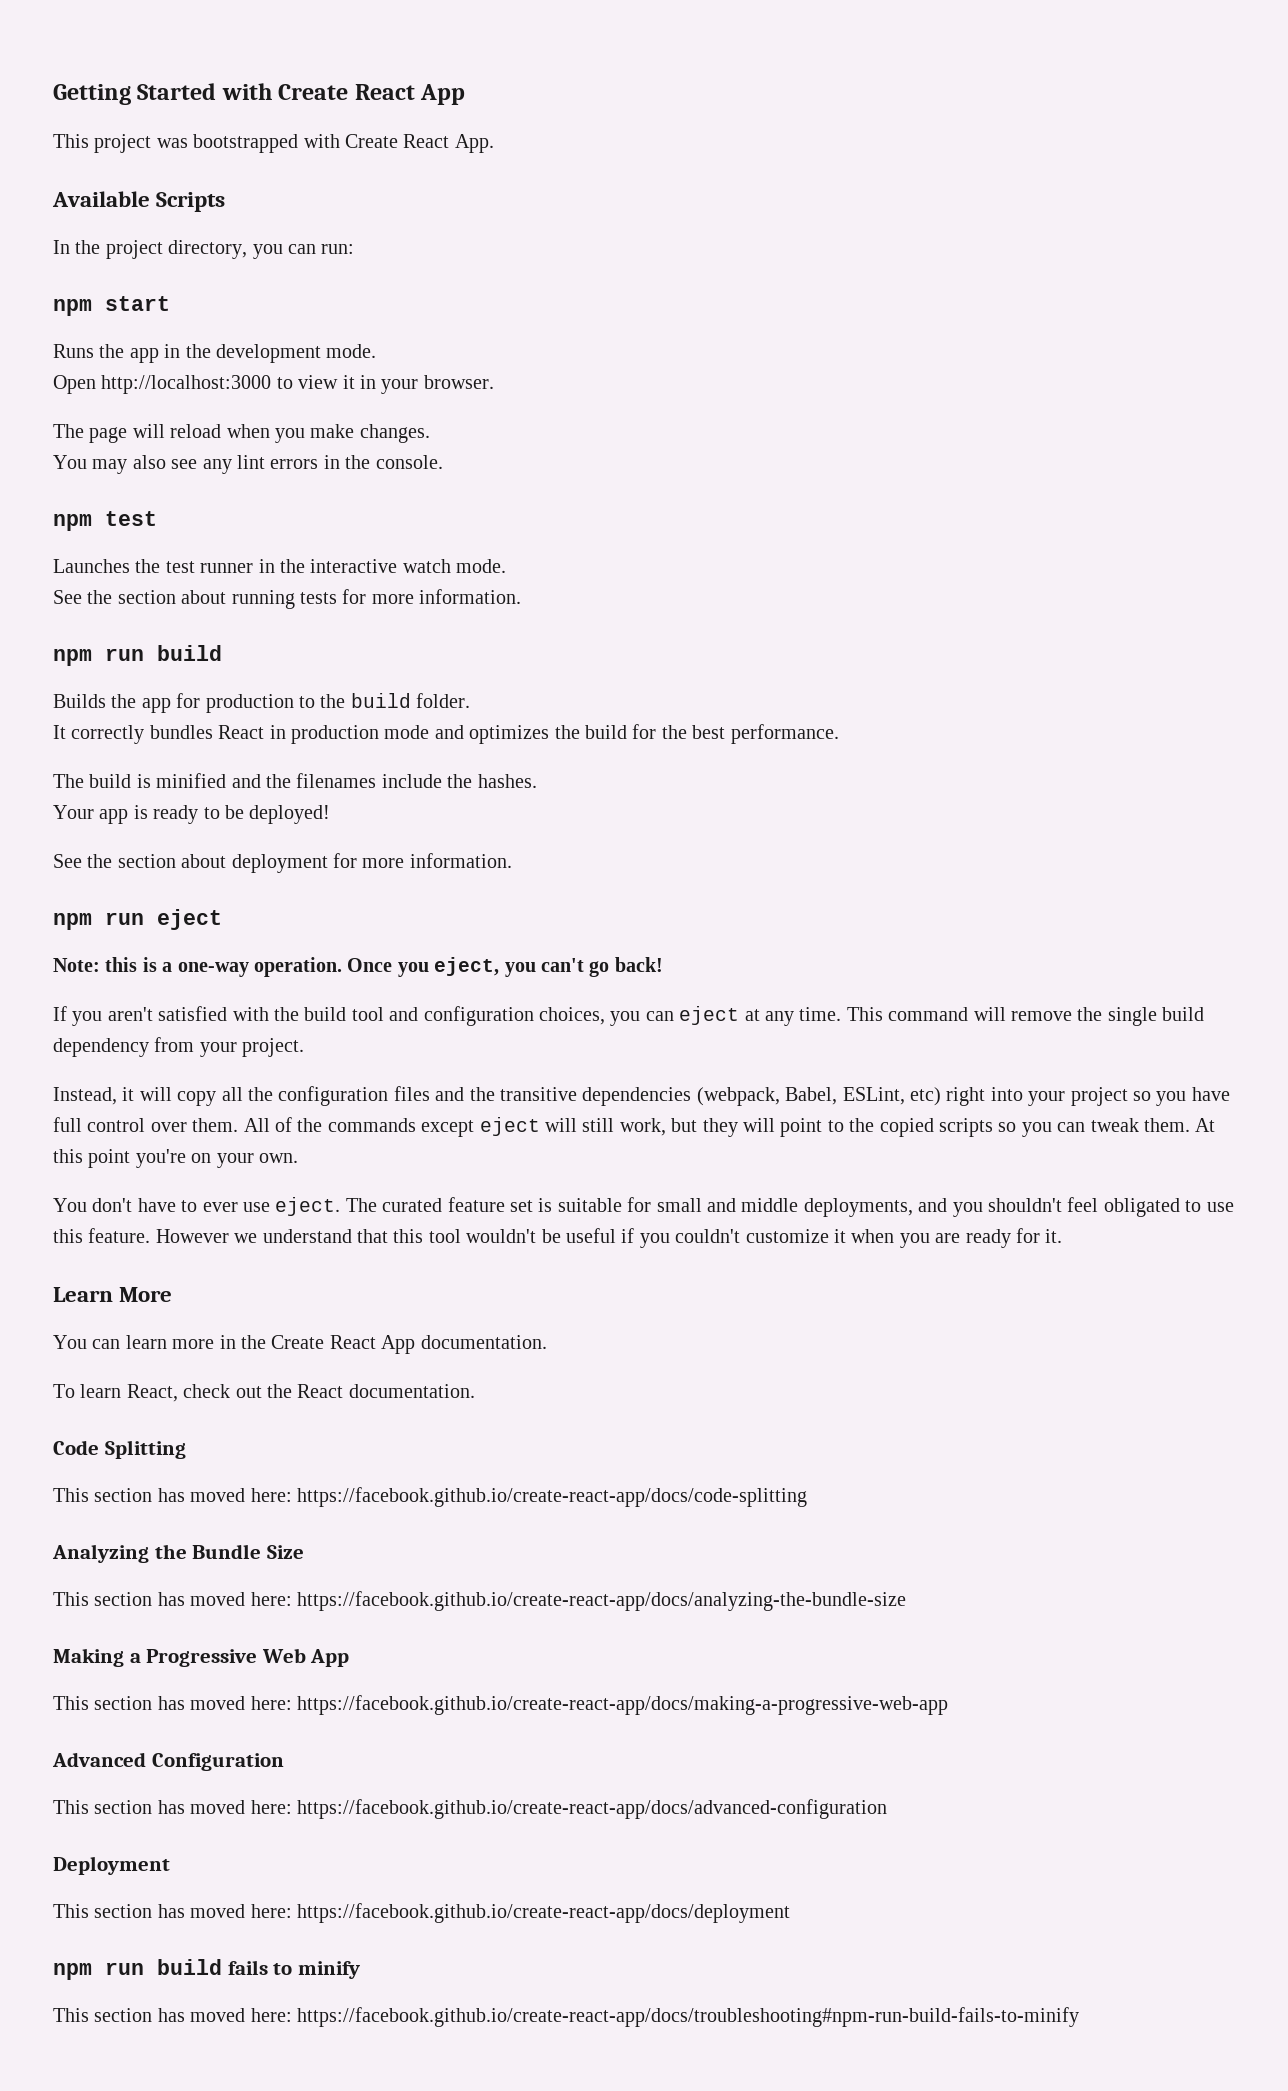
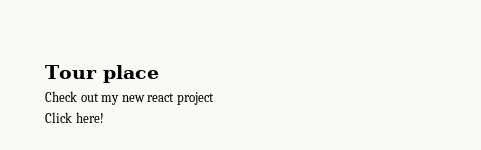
[53,83,466,105] [53,134,494,153] [52,191,226,212] [53,240,355,259] [53,296,170,316] [53,344,377,363] [53,375,494,394] [53,424,430,443] [53,455,443,474] [53,511,157,531] [53,559,507,573] [53,589,522,609] [53,645,222,666] [53,693,471,713] [53,724,839,744] [53,773,537,788] [53,805,331,824] [53,853,512,873] [53,909,222,930] [53,957,663,977] [53,1006,1205,1026] [53,1037,305,1057] [53,1086,1230,1106] [53,1117,1216,1137] [53,1149,298,1168] [53,1197,1234,1217] [53,1228,1063,1248] [53,1287,173,1302] [53,1335,547,1354] [53,1384,475,1402] [53,1440,186,1459] [53,1487,807,1507] [52,1544,304,1563] [53,1591,906,1611] [53,1648,350,1667] [53,1695,948,1715] [52,1752,284,1771] [53,1799,887,1819] [53,1856,170,1875] [53,1903,790,1923] [53,1959,360,1980] [53,2007,1079,2027] Getting Started with Create React App // This project was bootstrapped with Create React App. // Available Scripts // In the project directory, you can run: // npm start // Runs the app in the development mode. // Open http://localhost:3000 to view it in your browser. // The page will reload when you make changes. // You may also see any lint errors in the console. // npm test // Launches the test runner in the interactive watch mode. // See the section about running tests for more information. // npm run build // Builds the app for production to the build folder. // It correctly bundles React in production mode and optimizes the build for the best performance. // The build is minified and the filenames include the hashes. // Your app is ready to be deployed! // See the section about deployment for more information. // npm run eject // Note: this is a one-way operation. Once you eject, you can't go back! // If you aren't satisfied with the build tool and configuration choices, you can eject at any time. This command will remove the single build dependency from your project. // Instead, it will copy all the configuration files and the transitive dependencies (webpack, Babel, ESLint, etc) right into your project so you have full control over them. All of the commands except eject will still work, but they will point to the copied scripts so you can tweak them. At this point you're on your own. // You don't have to ever use eject. The curated feature set is suitable for small and middle deployments, and you shouldn't feel obligated to use this feature. However we understand that this tool wouldn't be useful if you couldn't customize it when you are ready for it. // Learn More // You can learn more in the Create React App documentation. // To learn React, check out the React documentation. // Code Splitting // This section has moved here: https://facebook.github.io/create-react-app/docs/code-splitting // Analyzing the Bundle Size // This section has moved here: https://facebook.github.io/create-react-app/docs/analyzing-the-bundle-size // Making a Progressive Web App // This section has moved here: https://facebook.github.io/create-react-app/docs/making-a-progressive-web-app // Advanced Configuration // This section has moved here: https://facebook.github.io/create-react-app/docs/advanced-configuration // Deployment // This section has moved here: https://facebook.github.io/create-react-app/docs/deployment // npm run build fails to minify // This section has moved here: https://facebook.github.io/create-react-app/docs/troubleshooting#npm-run-build-fails-to-minify -> [45,65,159,83] [45,91,214,105] [45,112,104,123] Tour place // Check out my new react project // Click here!

